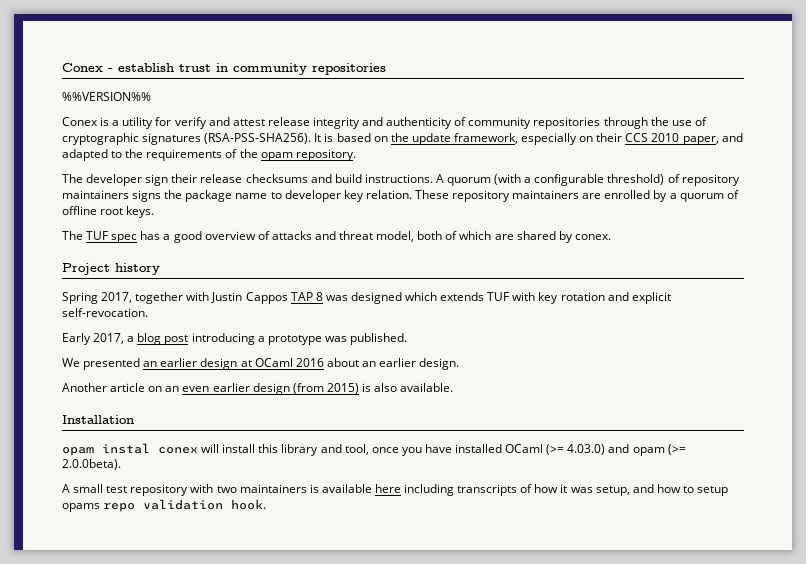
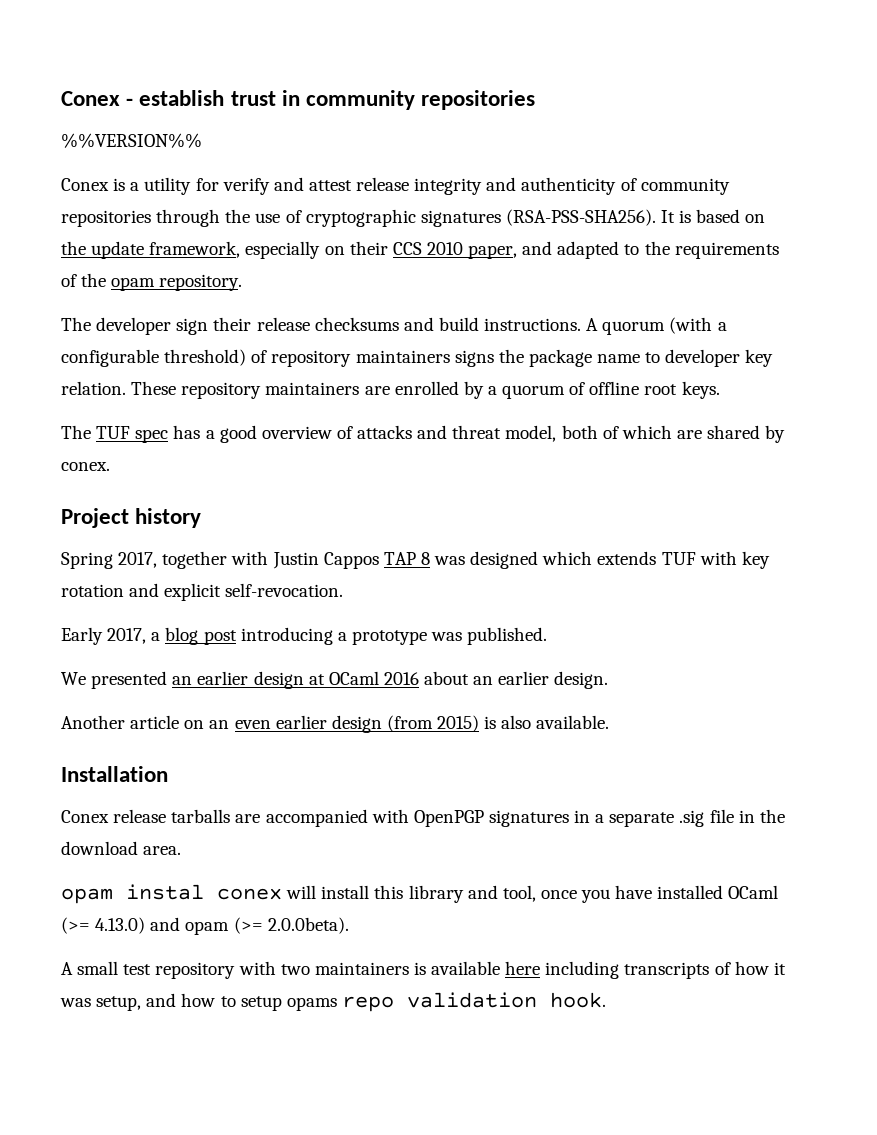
(134, 419) none -> [61,809,785,827] [61,841,182,855] // Conex release tarballs are accompanied with OpenPGP signatures in a separate .sig file in the download area.
[567,444,606,455] 4.03.0) -> [95,917,146,934] 4.13.0)

